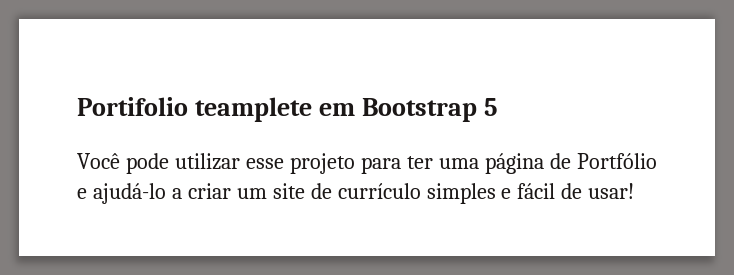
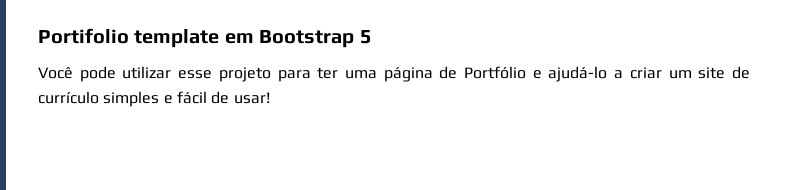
[194,97,312,122] teamplete -> [134,29,220,48] template

